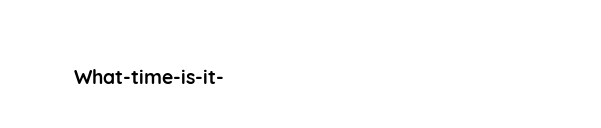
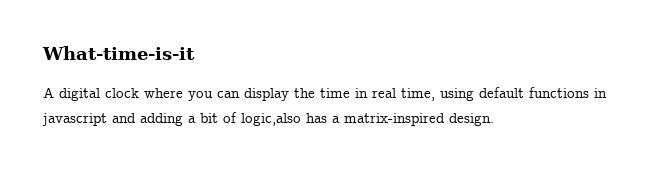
[74,69,224,84] What-time-is-it- -> [42,46,195,60] [43,87,607,101] [42,112,494,126] What-time-is-it // A digital clock where you can display the time in real time, using default functions in javascript and adding a bit of logic,also has a matrix-inspired design.

